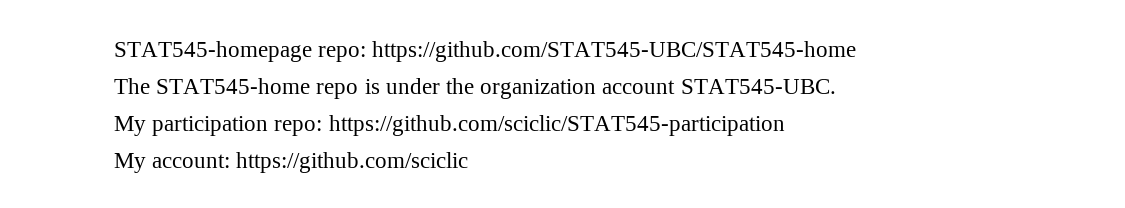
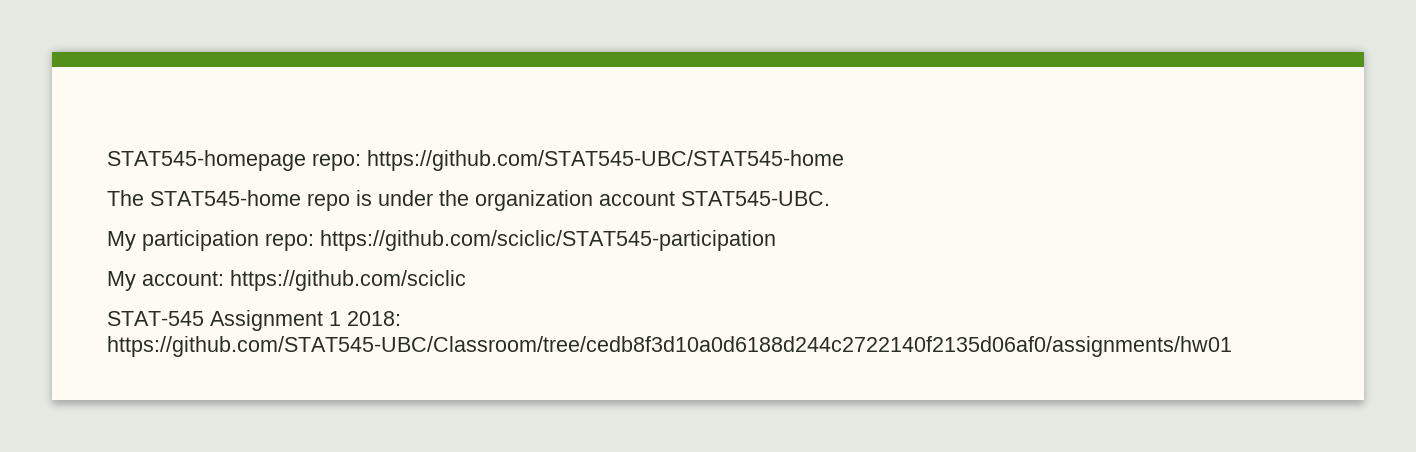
(469, 162) none -> [107,310,401,331] [107,336,1232,357] // STAT-545 Assignment 1 2018: https://github.com/STAT545-UBC/Classroom/tree/cedb8f3d10a0d6188d244c2722140f2135d06af0/assignments/hw01

